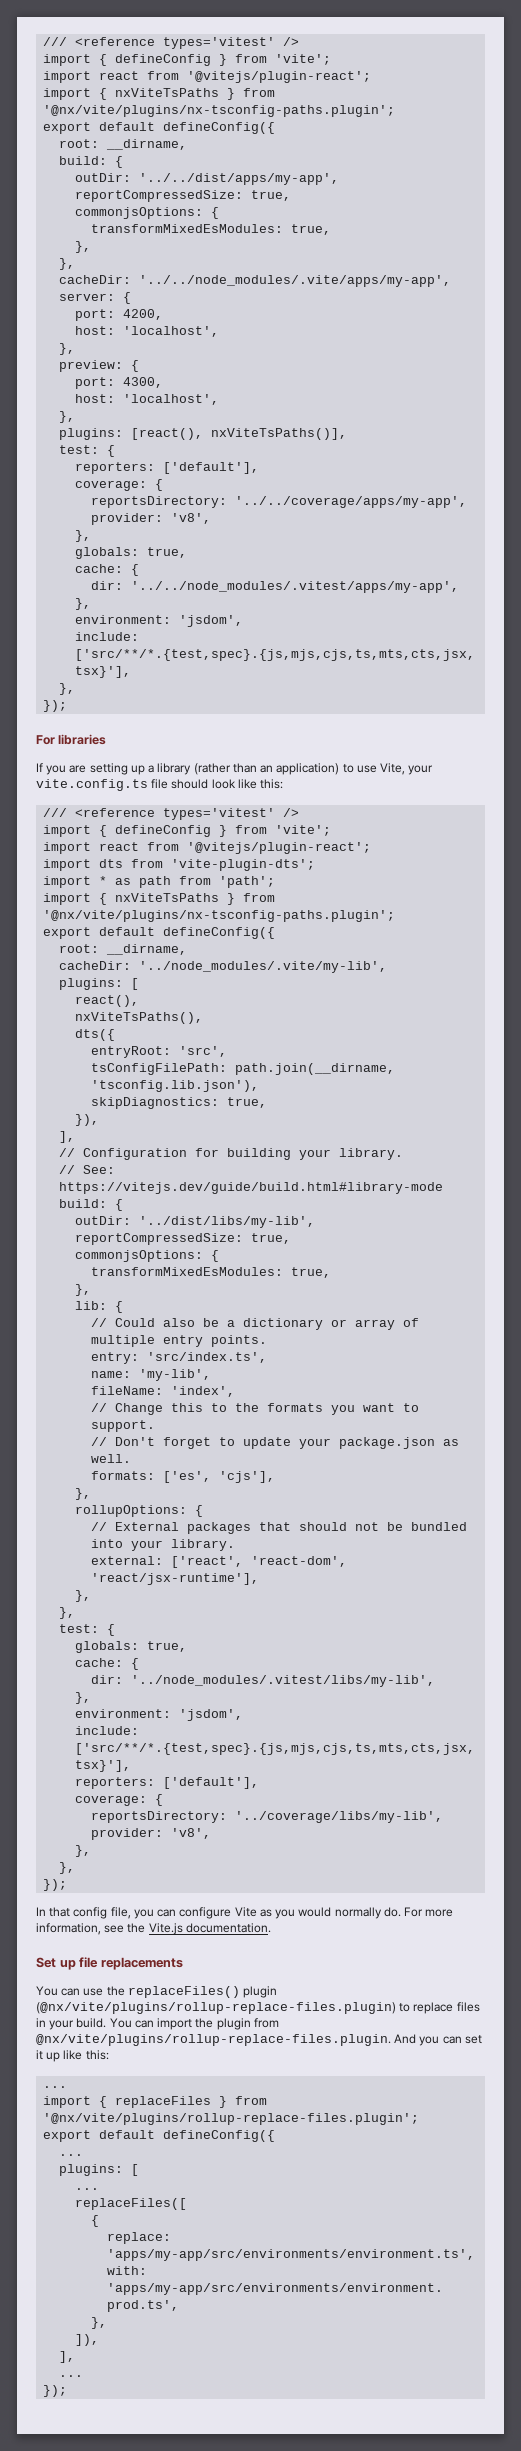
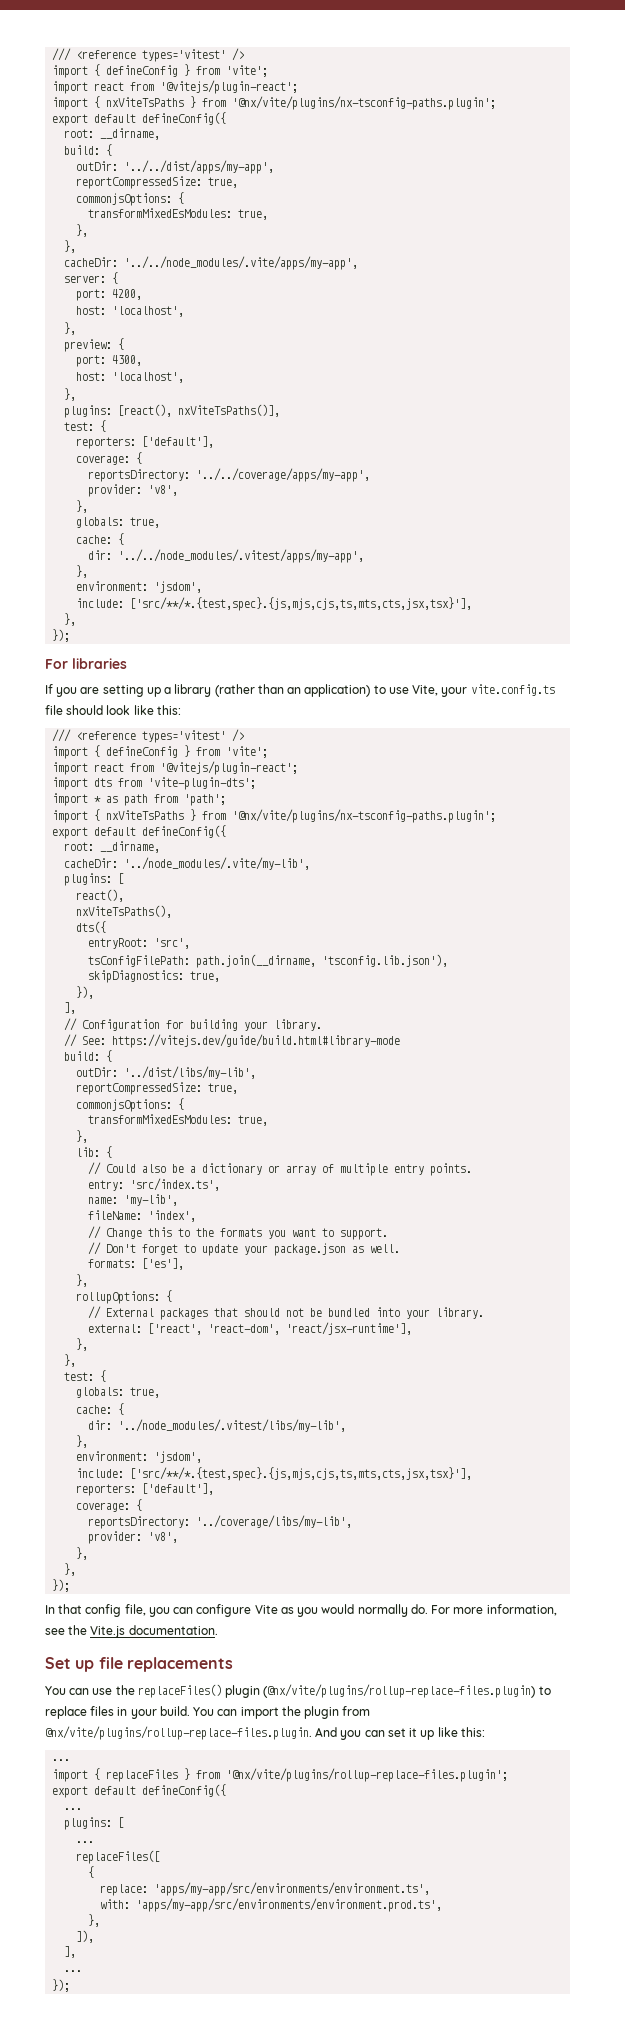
[163,1471,276,1483] ['es', 'cjs'], -> [142,1258,185,1270] ['es'],

